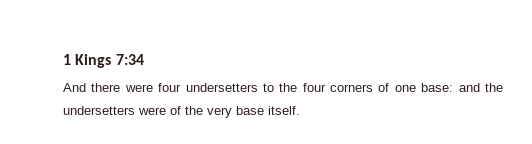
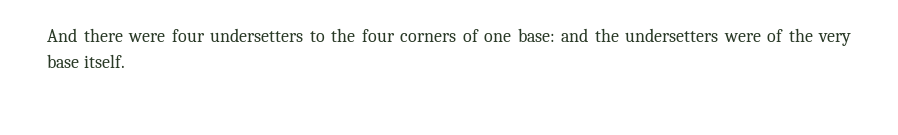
[63,54,144,68] 1 Kings 7:34 // -> (47, 35) none

